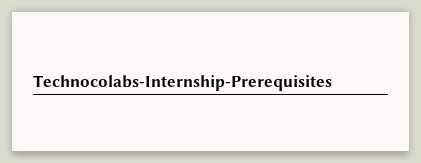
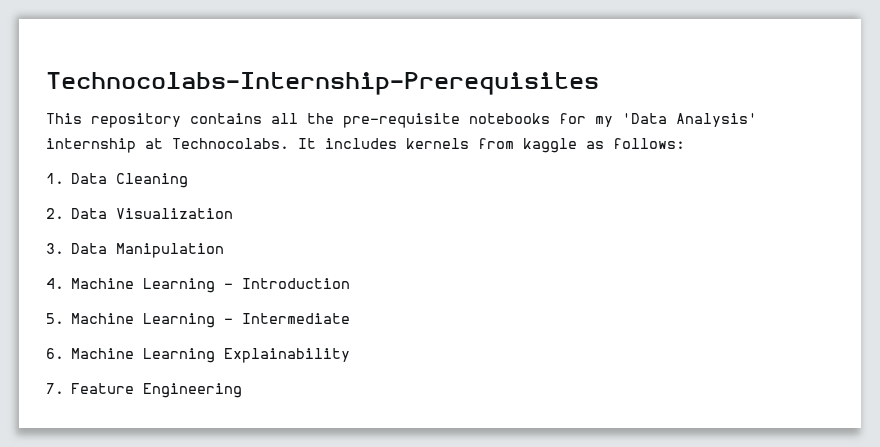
(332, 83) none -> [46,113,757,128] [46,138,685,153] [46,173,189,188] [46,208,234,219] [46,243,225,258] [46,278,351,293] [46,313,351,328] [46,348,351,363] [46,383,243,398] // This repository contains all the pre-requisite notebooks for my 'Data Analysis' internship at Technocolabs. It includes kernels from kaggle as follows: // 1. Data Cleaning // 2. Data Visualization // 3. Data Manipulation // 4. Machine Learning - Introduction // 5. Machine Learning - Intermediate // 6. Machine Learning Explainability // 7. Feature Engineering

